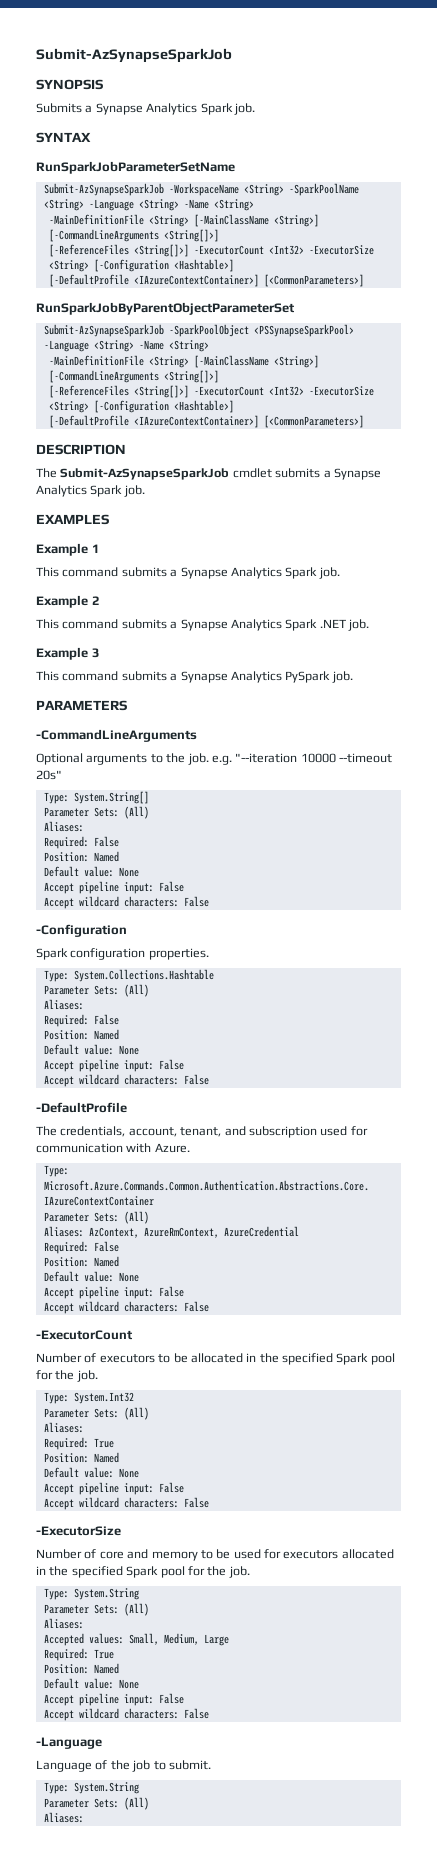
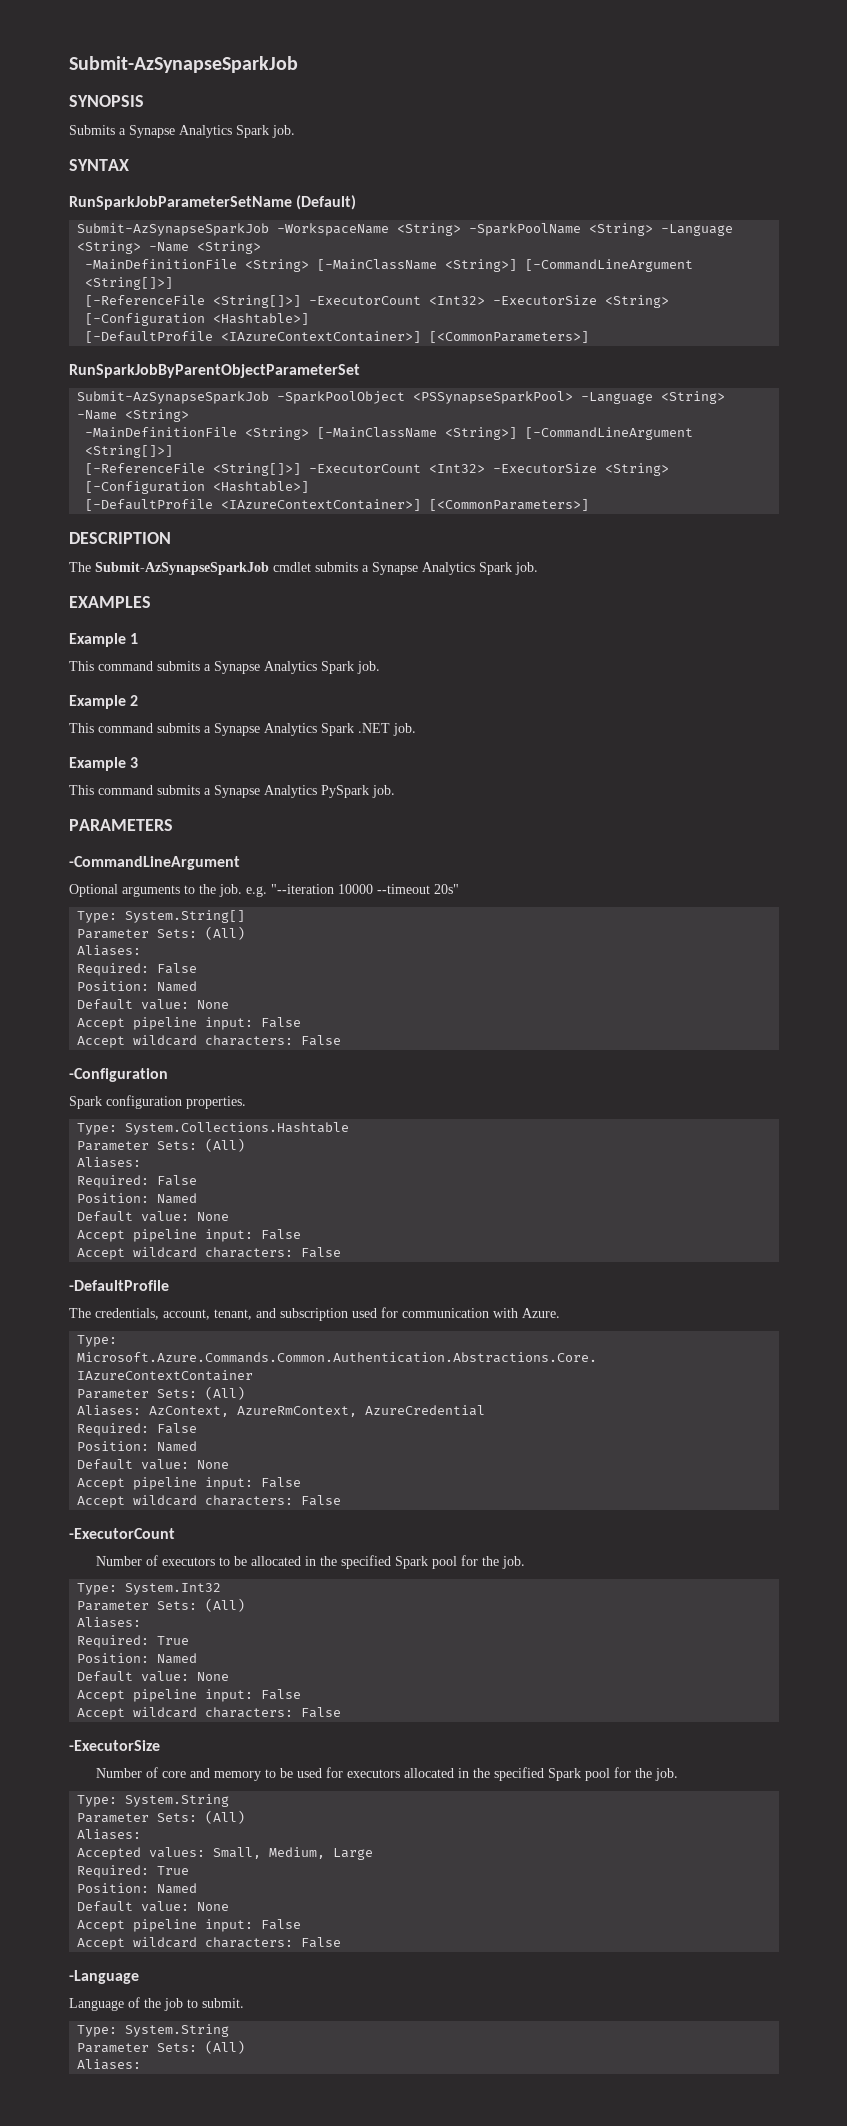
(235, 167) none -> [296,195,357,210] (Default)
[48,229,219,242] [48,244,129,257] [-CommandLineArguments <String[]>] // [-ReferenceFiles -> [525,259,694,272] [85,277,174,290] [85,295,206,307] [-CommandLineArgument <String[]>] // [-ReferenceFile
[48,370,219,383] [48,385,129,398] [-CommandLineArguments <String[]>] // [-ReferenceFiles -> [525,427,694,440] [85,445,174,458] [85,463,206,475] [-CommandLineArgument <String[]>] // [-ReferenceFile
[36,729,197,742] -CommandLineArguments -> [69,856,240,870] -CommandLineArgument

